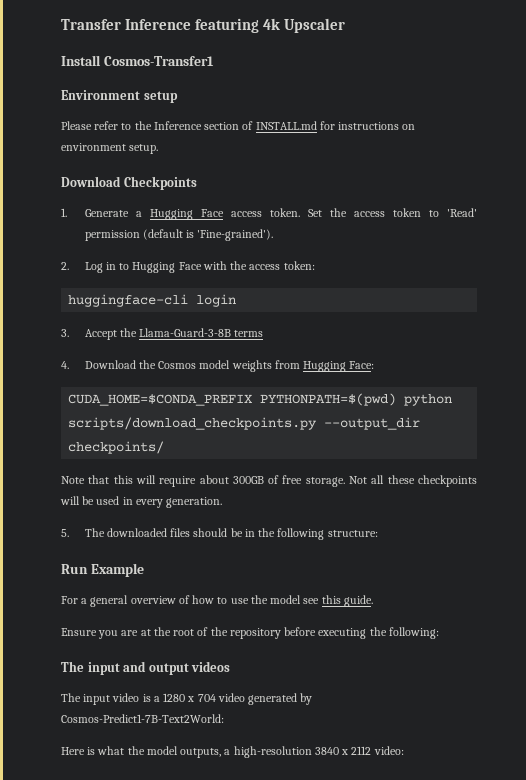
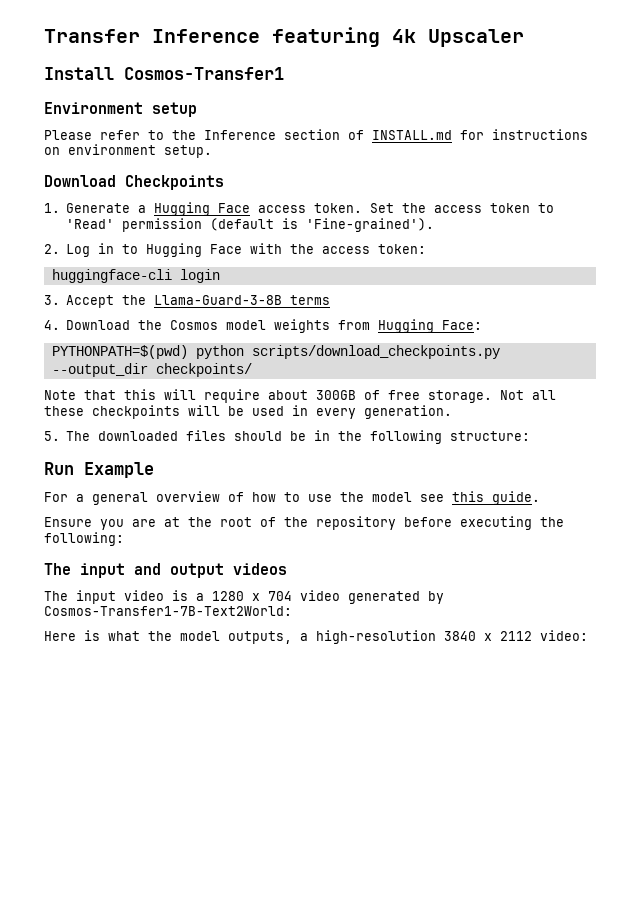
[68,394,254,406] CUDA_HOME=$CONDA_PREFIX -> (483, 325) none
[61,714,224,723] Cosmos-Predict1-7B-Text2World: -> [44,606,292,616] Cosmos-Transfer1-7B-Text2World:

